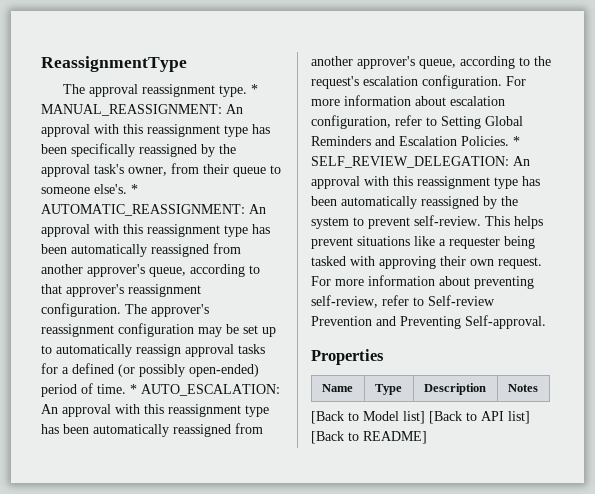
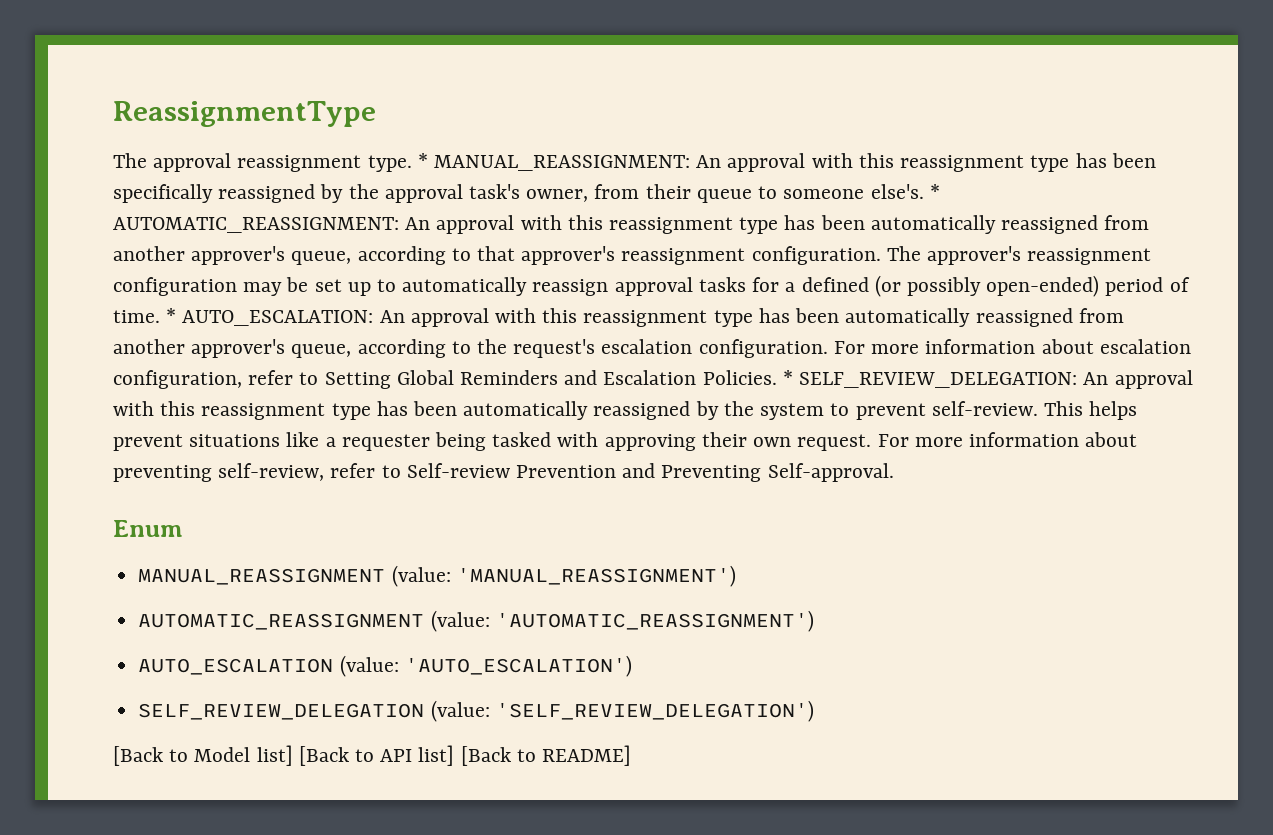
[311,349,384,365] [321,384,353,392] [374,384,402,395] [423,383,486,395] [507,384,538,392] Properties // Name | Type | Description | Notes -> [113,520,183,537] [138,565,736,587] [138,610,814,632] [138,655,632,677] [138,700,814,722] Enum // MANUAL_REASSIGNMENT (value: 'MANUAL_REASSIGNMENT') // AUTOMATIC_REASSIGNMENT (value: 'AUTOMATIC_REASSIGNMENT') // AUTO_ESCALATION (value: 'AUTO_ESCALATION') // SELF_REVIEW_DELEGATION (value: 'SELF_REVIEW_DELEGATION')

